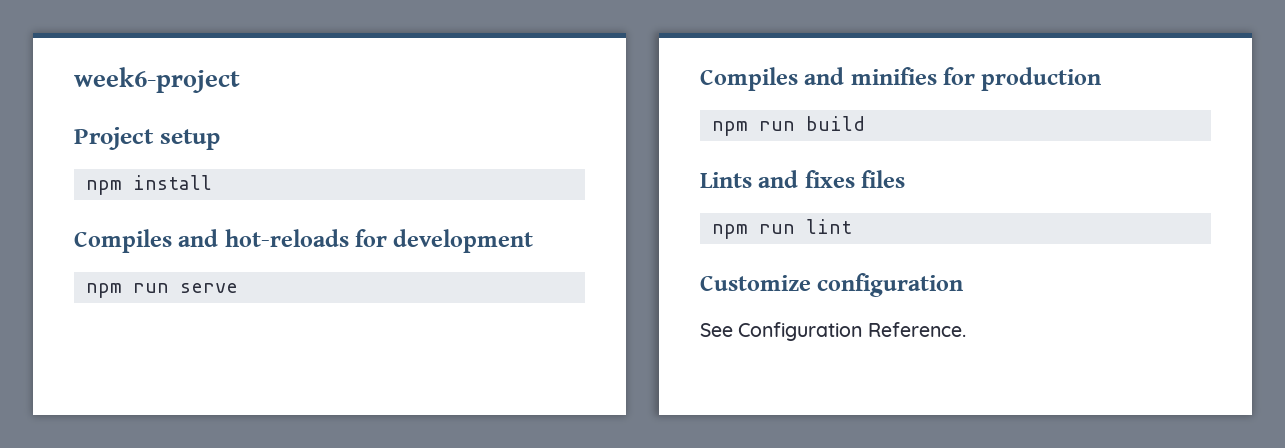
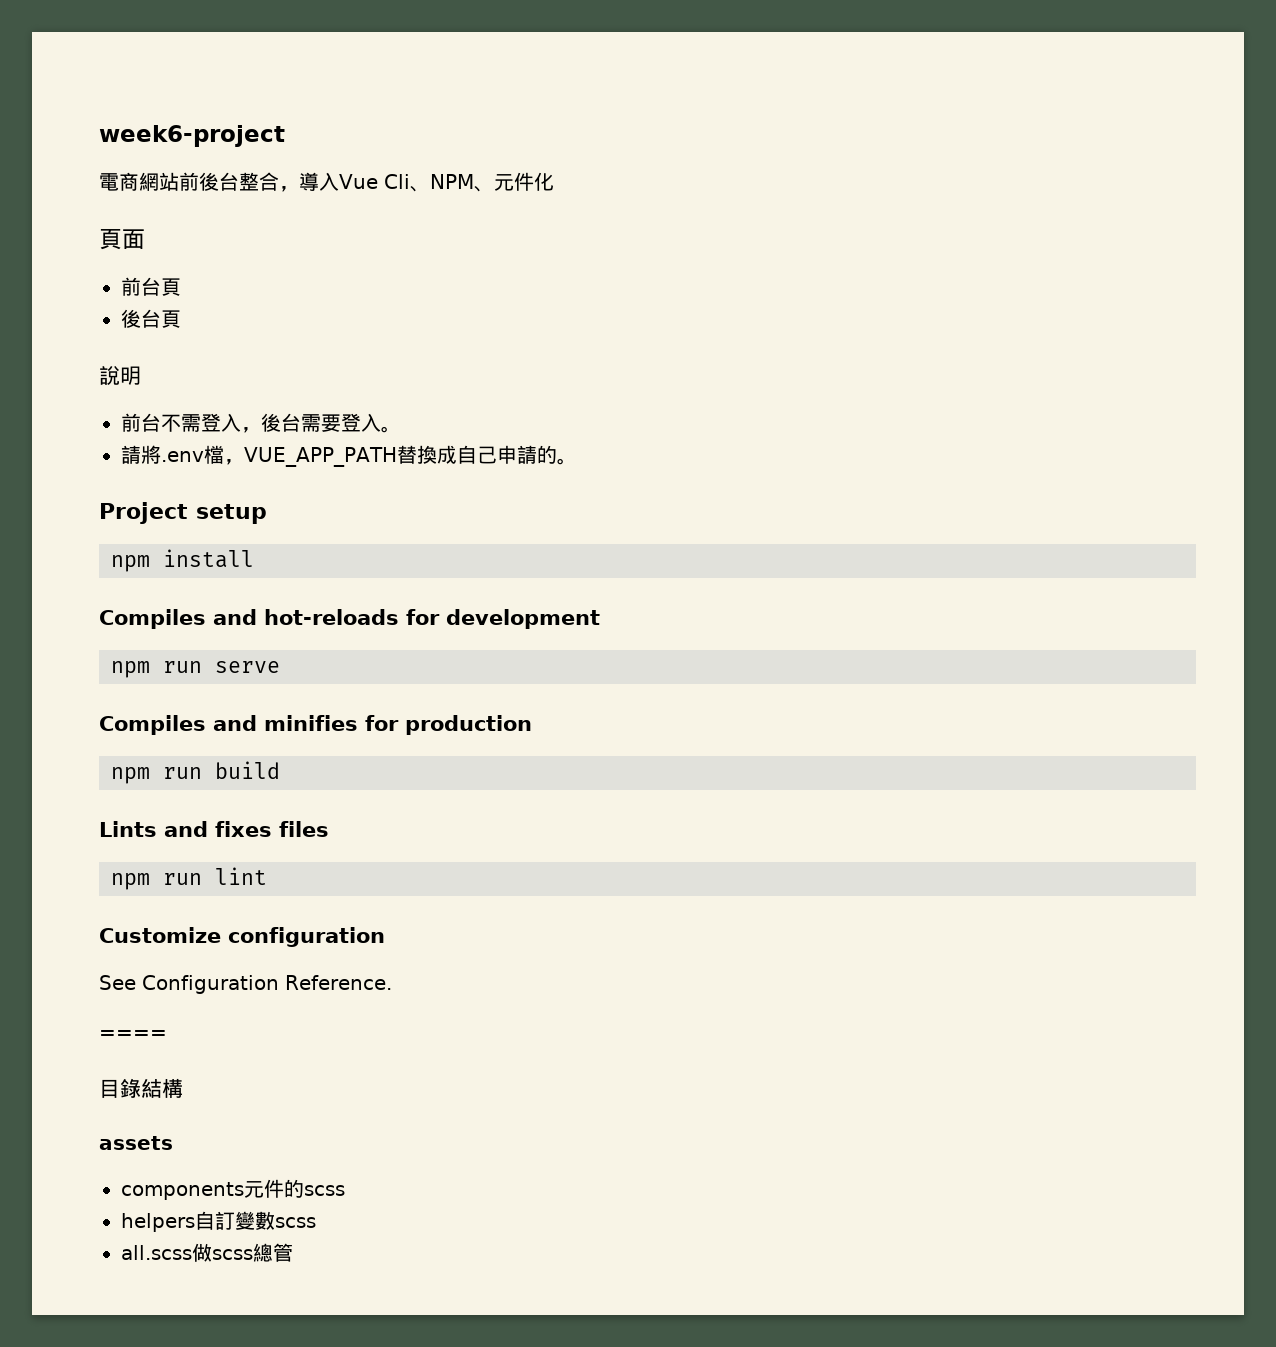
(240, 80) none -> [99,172,554,192] [99,229,145,250] [121,277,181,296] [121,309,181,328] [99,366,141,385] [121,413,401,433] [121,445,577,467] // 電商網站前後台整合，導入Vue Cli、NPM、元件化 // 頁面 // 前台頁 // 後台頁 // 說明 // 前台不需登入，後台需要登入。 // 請將.env檔，VUE_APP_PATH替換成自己申請的。
(966, 329) none -> [99,1030,167,1039] [99,1078,183,1098] [99,1136,173,1150] [121,1179,345,1200] [121,1211,316,1232] [121,1243,293,1262] // ==== // 目錄結構 // assets // components元件的scss // helpers自訂變數scss // all.scss做scss總管

